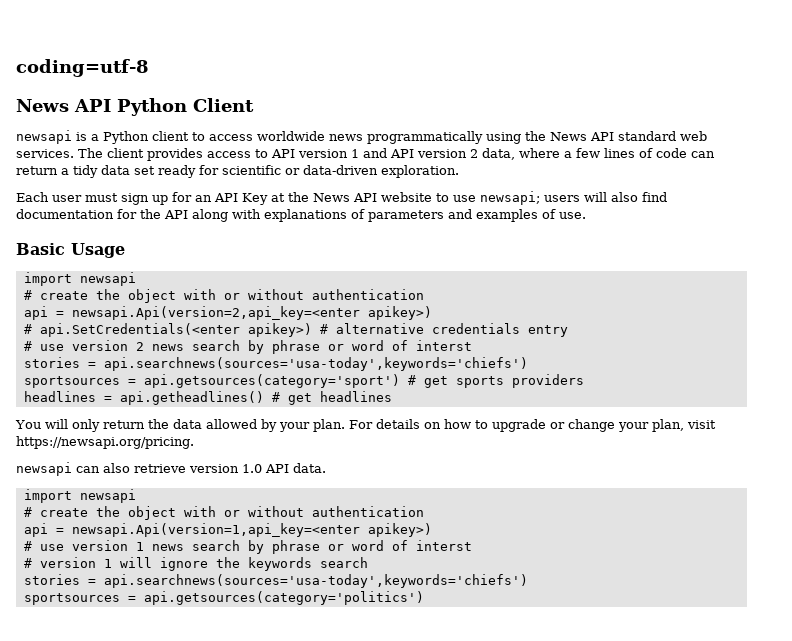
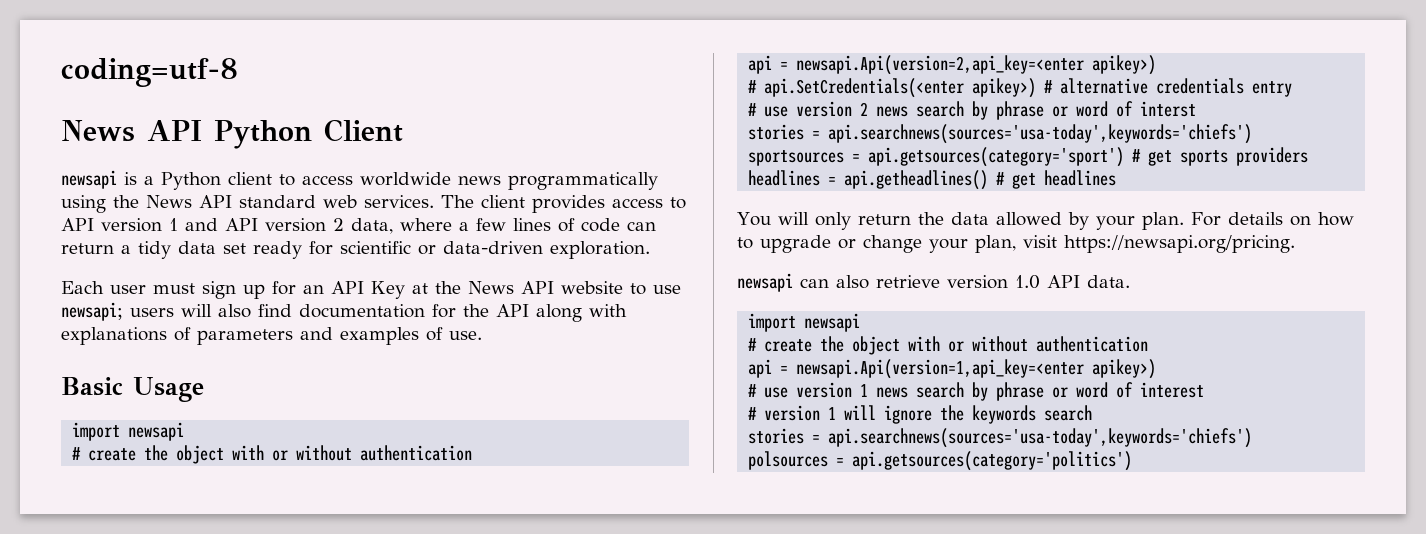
[415,540,472,551] interst -> [1140,382,1205,398] interest
[23,593,120,605] sportsources -> [748,451,829,470] polsources

